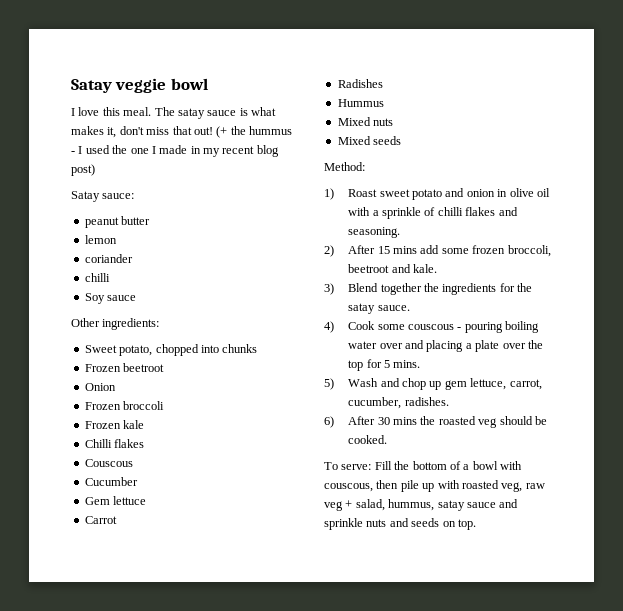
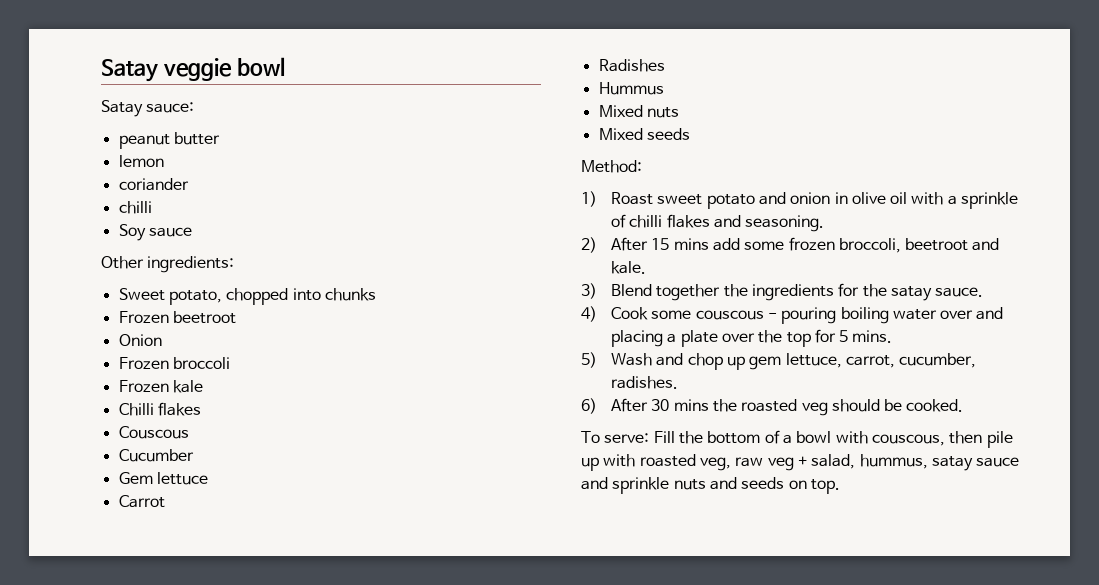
[71,107,276,119] [71,126,292,138] [71,145,279,157] [71,164,95,176] // I love this meal. The satay sauce is what makes it, don't miss that out! (+ the hummus - I used the one I made in my recent blog post) -> (285, 66) none

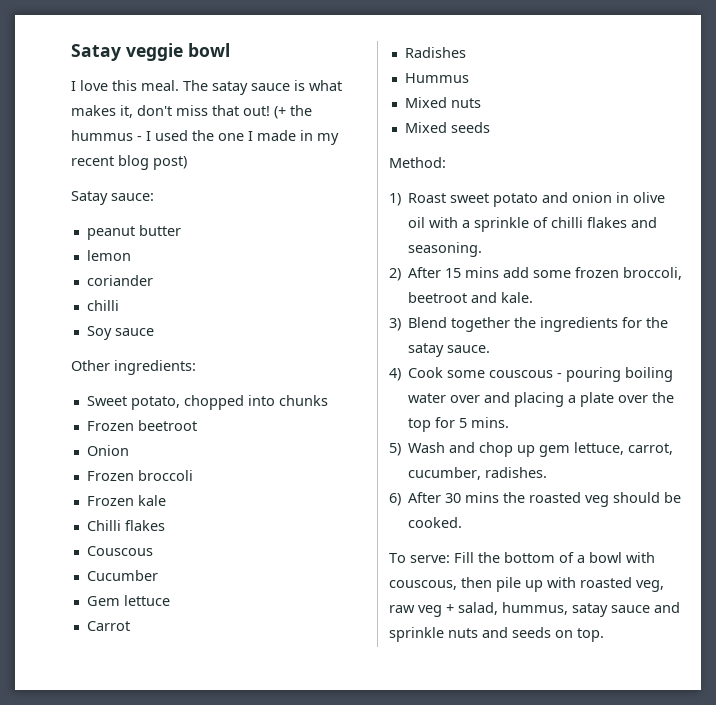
(285, 66) none -> [71,80,342,95] [71,105,312,119] [71,130,339,145] [71,155,187,170] // I love this meal. The satay sauce is what makes it, don't miss that out! (+ the hummus - I used the one I made in my recent blog post)

